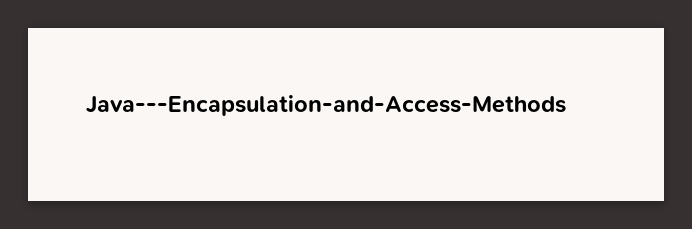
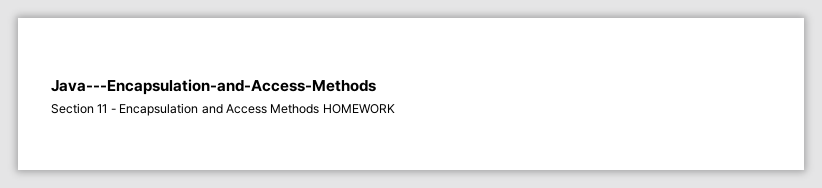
(566, 105) none -> [51,103,395,116] // Section 11 - Encapsulation and Access Methods HOMEWORK

